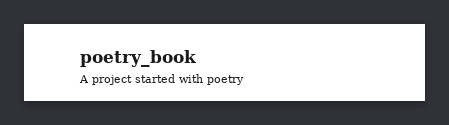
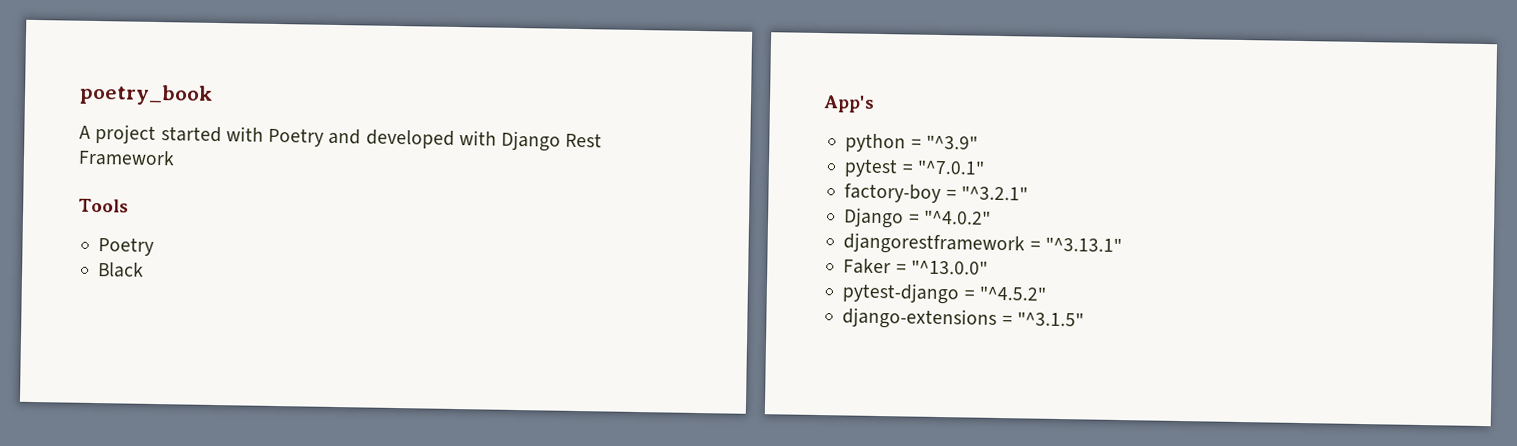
[207,75,244,85] poetry -> [268,127,603,152] [78,149,175,167] [78,198,129,213] [98,237,155,256] [98,262,145,278] [823,95,875,113] [845,133,978,153] [844,158,985,178] [844,183,1028,204] [843,207,991,229] [843,232,1122,256] [843,258,988,275] [842,282,1046,305] [842,307,1084,330] Poetry and developed with Django Rest Framework // Tools // Poetry // Black // App's // python = "^3.9" // pytest = "^7.0.1" // factory-boy = "^3.2.1" // Django = "^4.0.2" // djangorestframework = "^3.13.1" // Faker = "^13.0.0" // pytest-django = "^4.5.2" // django-extensions = "^3.1.5"

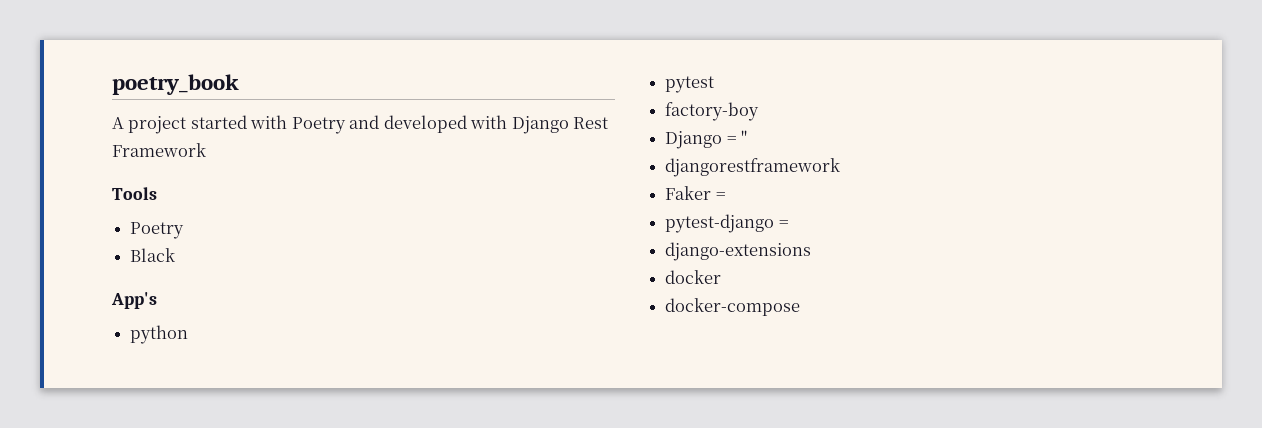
[910,134,978,150] = "^3.9" -> (189, 334) none
[901,159,985,175] = "^7.0.1" -> (715, 84) none
[945,185,1028,201] = "^3.2.1" -> (760, 111) none
[923,209,991,225] "^4.0.2" -> [741,130,748,144] "
[1029,236,1122,253] = "^3.13.1" -> (841, 167) none
[910,259,988,275] "^13.0.0" -> (726, 196) none
[978,285,1046,301] "^4.5.2" -> (789, 224) none
[1001,311,1084,327] = "^3.1.5" -> [665,270,722,284] [665,298,801,316] // docker // docker-compose

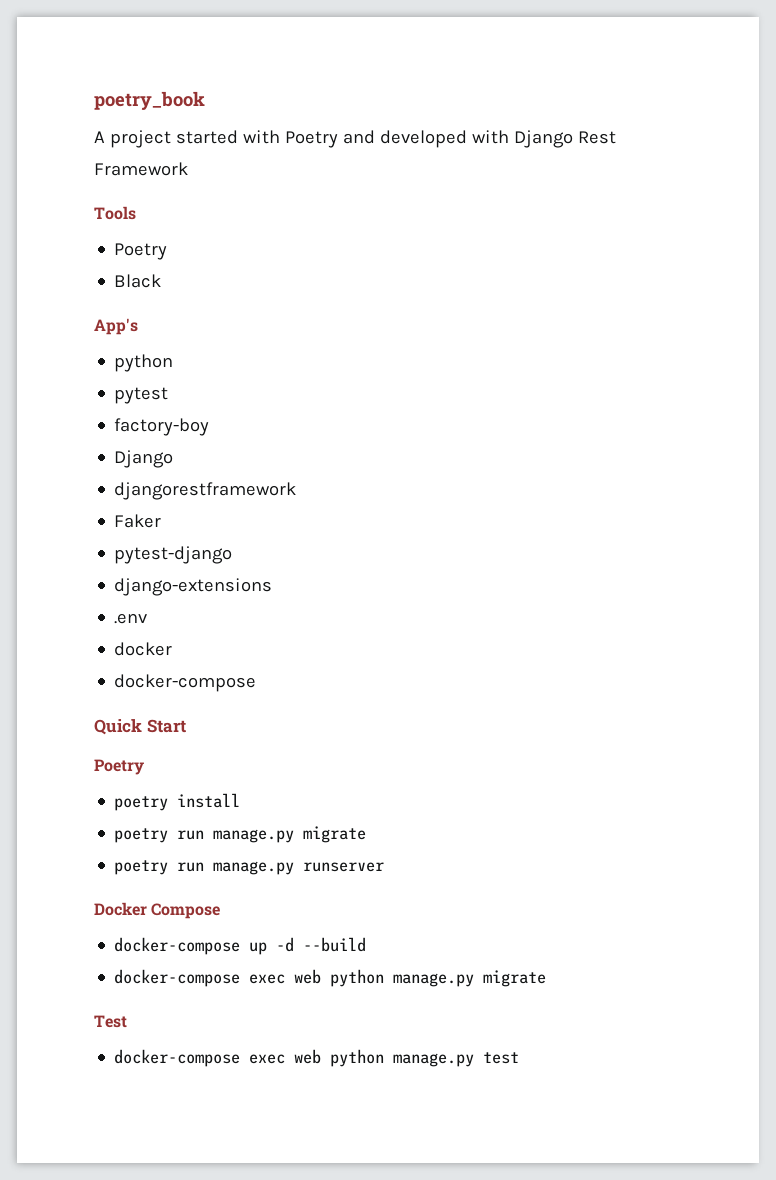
[726,130,748,144] = " -> (174, 459) none
[715,192,726,200] = -> (162, 521) none
[778,220,789,228] = -> (233, 555) none
(812, 251) none -> [114,613,148,624] // .env
(801, 307) none -> [94,719,186,735] [94,759,144,775] [114,793,241,811] [114,826,367,843] [114,860,385,875] [94,902,221,919] [114,937,367,955] [114,969,547,987] [94,1015,127,1028] [114,1049,520,1067] // Quick Start // Poetry // poetry install // poetry run manage.py migrate // poetry run manage.py runserver // Docker Compose // docker-compose up -d --build // docker-compose exec web python manage.py migrate // Test // docker-compose exec web python manage.py test

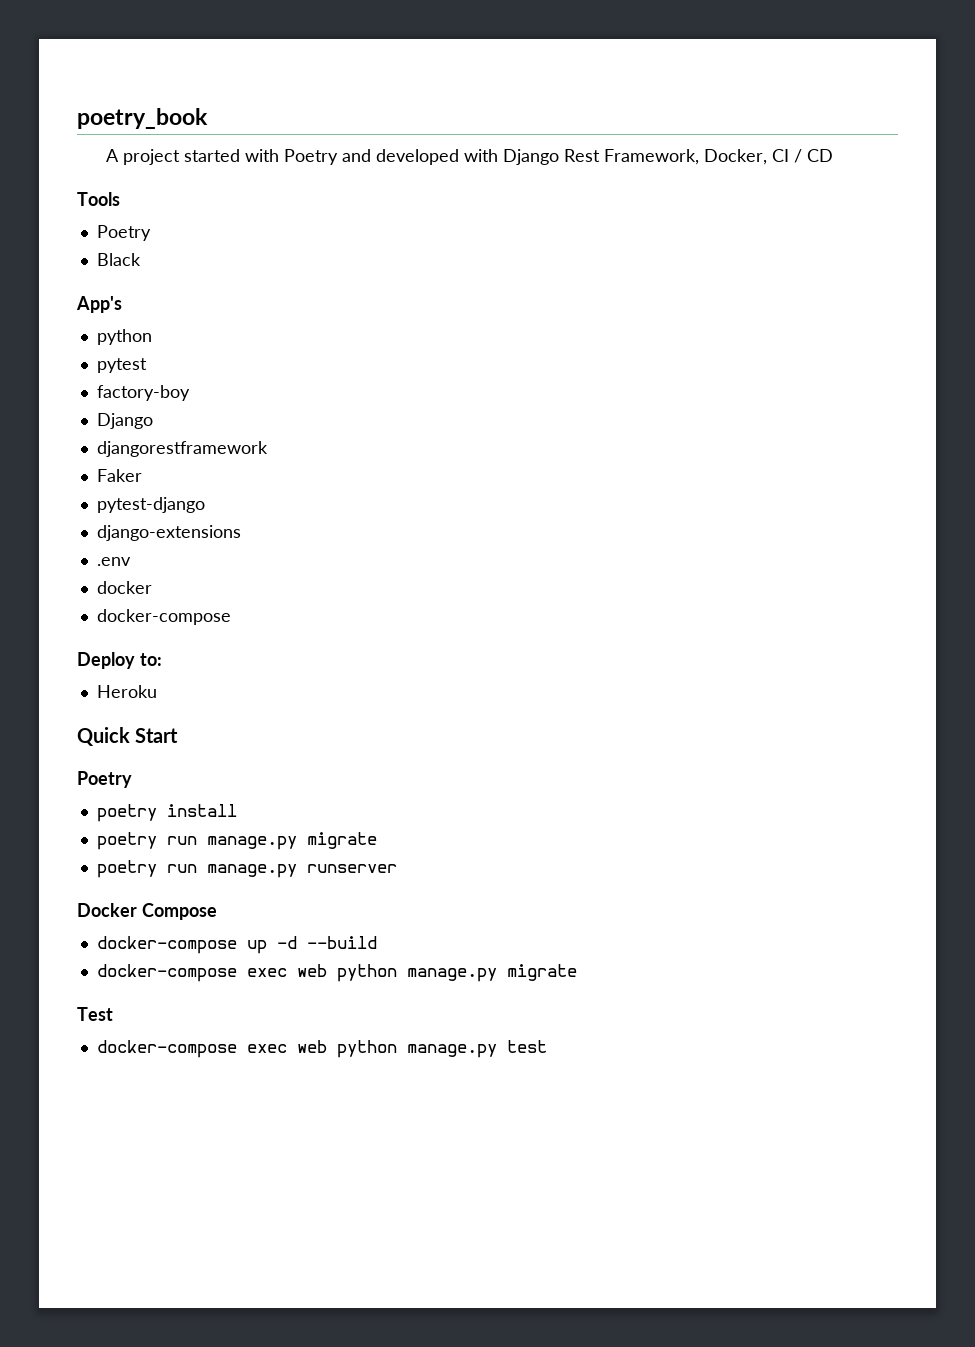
[94,162,188,176] Framework -> [604,149,834,165] Framework, Docker, CI / CD
(257, 683) none -> [77,652,162,669] [96,685,157,698] // Deploy to: // Heroku

